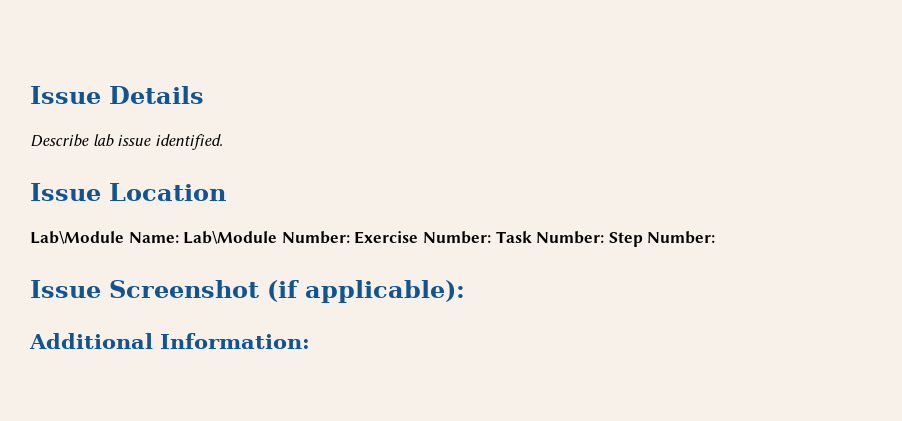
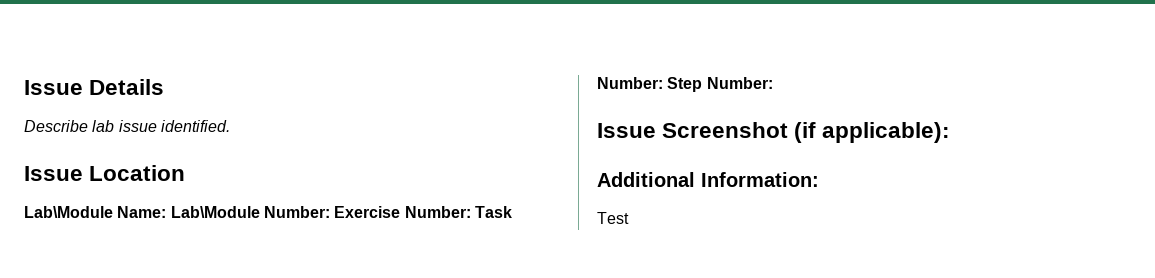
(310, 341) none -> [597,212,629,224] // Test

